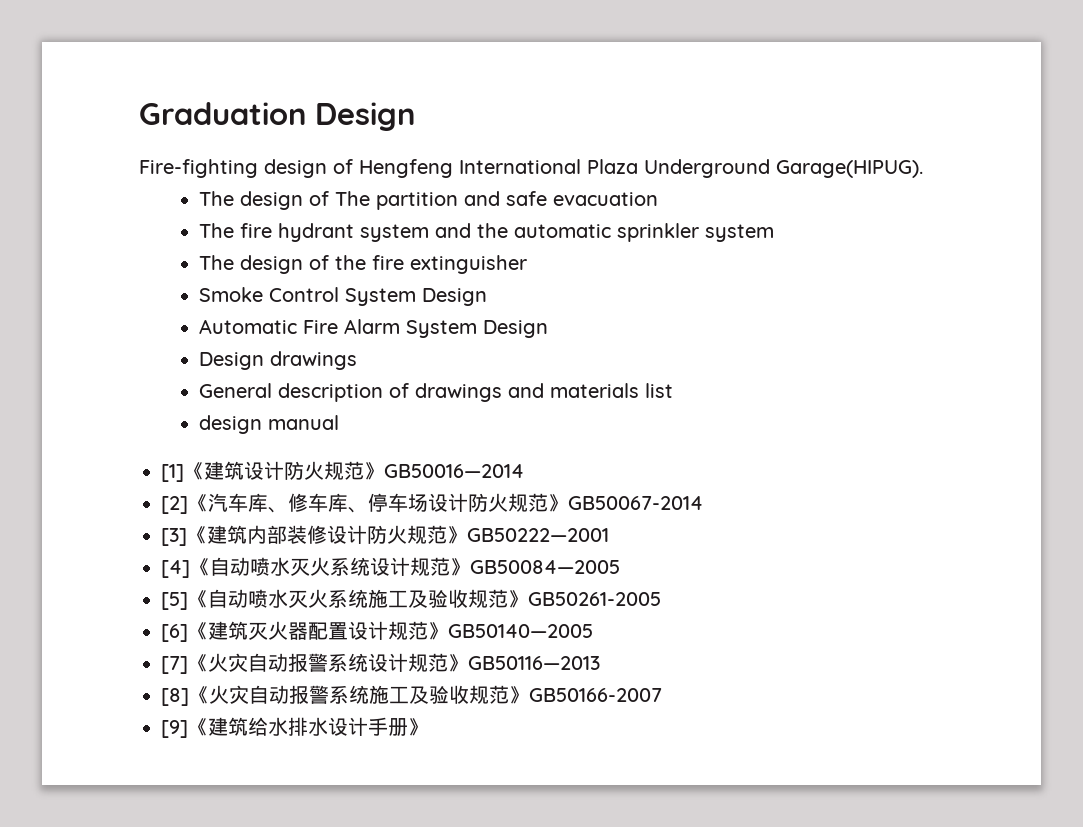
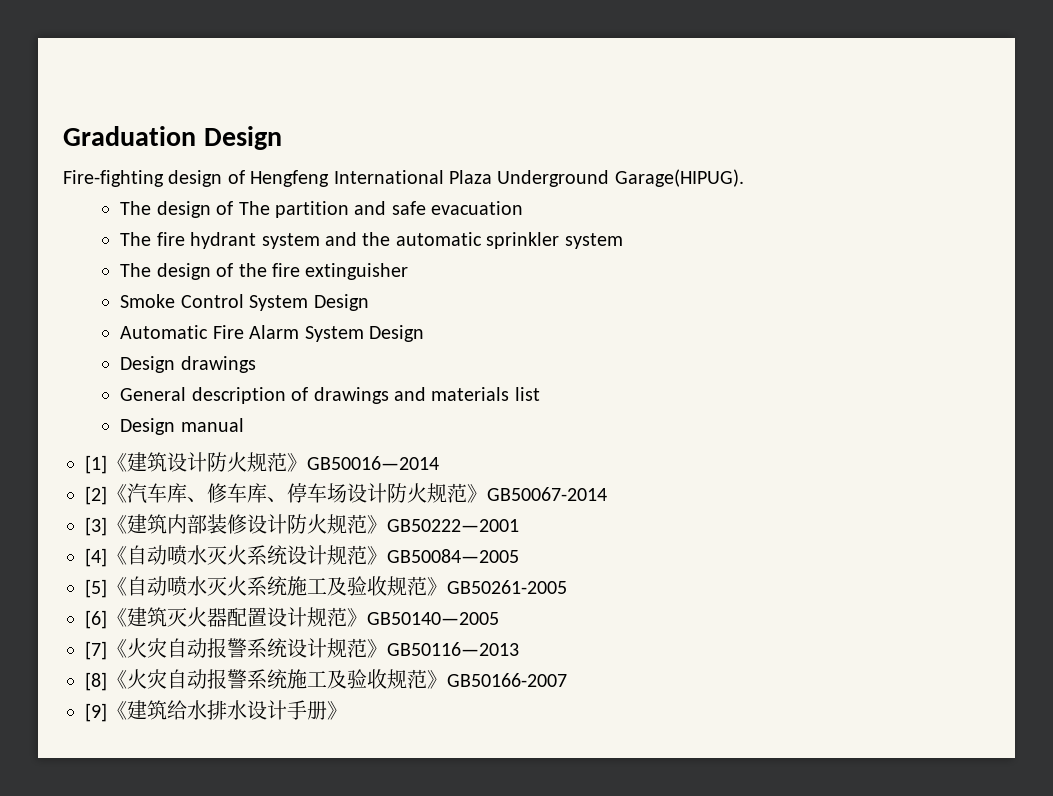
[199,415,263,434] design -> [120,418,176,435] Design

